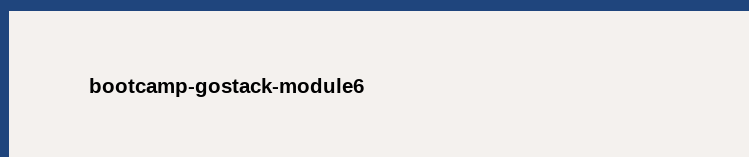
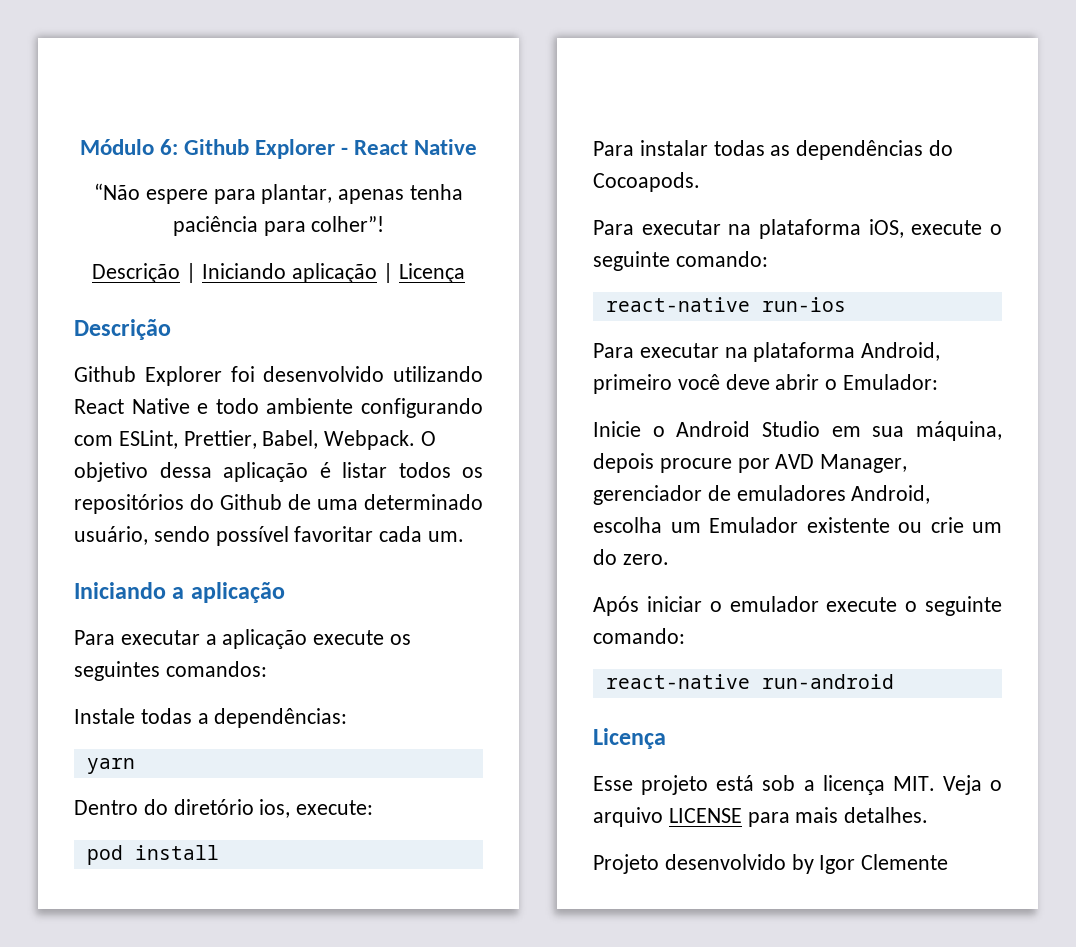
[89,78,364,97] bootcamp-gostack-module6 -> [79,139,478,159] [93,183,464,204] [172,216,385,236] [92,263,465,283] [74,319,171,340] [74,366,483,386] [74,398,483,418] [74,430,437,450] [74,462,483,482] [74,494,483,514] [74,526,465,546] [74,582,285,603] [74,629,412,649] [74,661,267,681] [74,708,348,728] [86,758,135,774] [74,799,374,818] [86,845,219,865] [593,140,954,160] [593,172,700,192] [593,219,1002,239] [593,251,768,271] [605,297,846,312] [593,342,941,362] [593,374,939,394] [593,421,1002,441] [593,453,908,473] [593,485,931,505] [593,517,1002,533] [593,549,669,565] [593,596,1002,616] [593,628,685,644] [605,674,894,689] [593,728,666,749] [593,775,1002,795] [593,807,929,827] [593,854,949,874] Módulo 6: Github Explorer - React Native // “Não espere para plantar, apenas tenha paciência para colher”! // Descrição | Iniciando aplicação | Licença // Descrição // Github Explorer foi desenvolvido utilizando React Native e todo ambiente configurando com ESLint, Prettier, Babel, Webpack. O objetivo dessa aplicação é listar todos os repositórios do Github de uma determinado usuário, sendo possível favoritar cada um. // Iniciando a aplicação // Para executar a aplicação execute os seguintes comandos: // Instale todas a dependências: // yarn // Dentro do diretório ios, execute: // pod install // Para instalar todas as dependências do Cocoapods. // Para executar na plataforma iOS, execute o seguinte comando: // react-native run-ios // Para executar na plataforma Android, primeiro você deve abrir o Emulador: // Inicie o Android Studio em sua máquina, depois procure por AVD Manager, gerenciador de emuladores Android, escolha um Emulador existente ou crie um do zero. // Após iniciar o emulador execute o seguinte comando: // react-native run-android // Licença // Esse projeto está sob a licença MIT. Veja o arquivo LICENSE para mais detalhes. // Projeto desenvolvido by Igor Clemente

